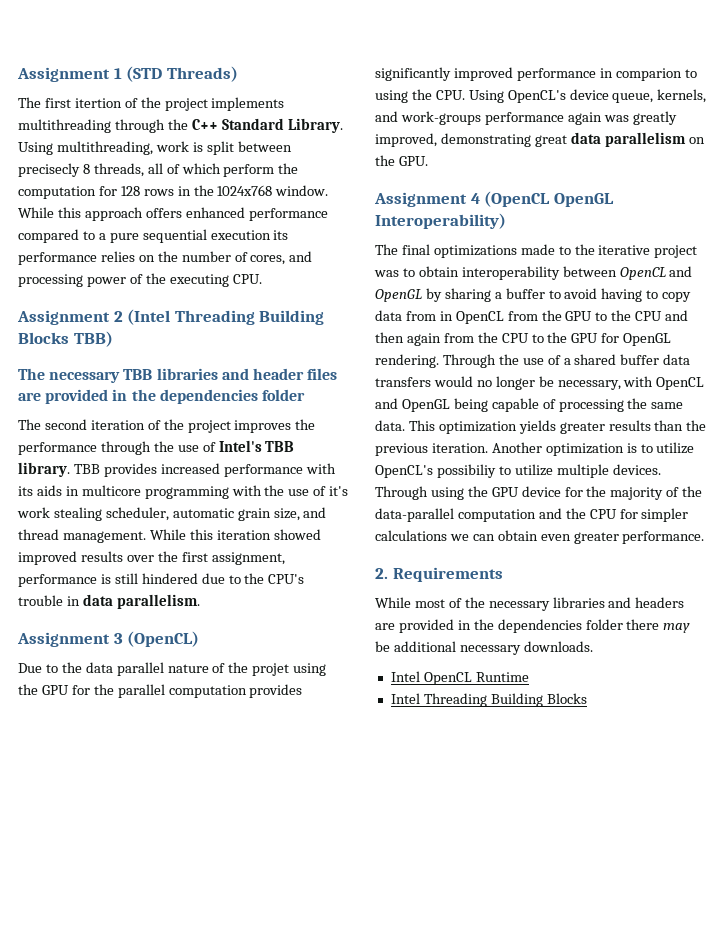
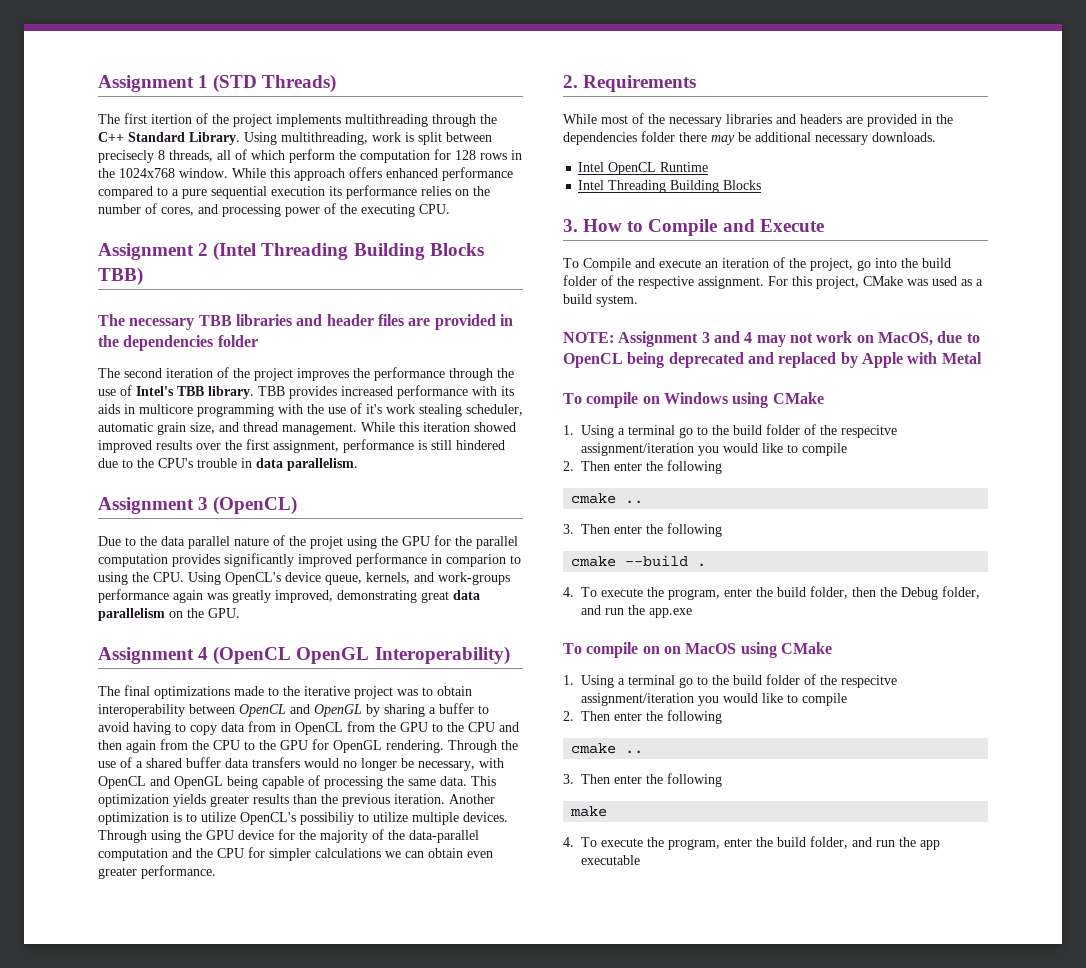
(587, 698) none -> [563,219,824,236] [563,257,951,271] [563,275,983,289] [563,294,638,307] [563,331,980,347] [563,352,982,368] [563,392,824,408] [563,424,897,438] [581,443,847,456] [563,460,722,474] [571,493,644,504] [563,523,722,537] [571,555,707,567] [563,586,980,600] [581,605,692,618] [563,642,832,658] [563,674,897,688] [581,693,847,706] [563,710,722,724] [571,743,644,754] [563,773,722,787] [570,806,608,817] [563,836,940,850] [581,855,640,865] // 3. How to Compile and Execute // To Compile and execute an iteration of the project, go into the build folder of the respective assignment. For this project, CMake was used as a build system. // NOTE: Assignment 3 and 4 may not work on MacOS, due to OpenCL being deprecated and replaced by Apple with Metal // To compile on Windows using CMake // 1. Using a terminal go to the build folder of the respecitve assignment/iteration you would like to compile // 2. Then enter the following // cmake .. // 3. Then enter the following // cmake --build . // 4. To execute the program, enter the build folder, then the Debug folder, and run the app.exe // To compile on on MacOS using CMake // 1. Using a terminal go to the build folder of the respecitve assignment/iteration you would like to compile // 2. Then enter the following // cmake .. // 3. Then enter the following // make // 4. To execute the program, enter the build folder, and run the app executable

